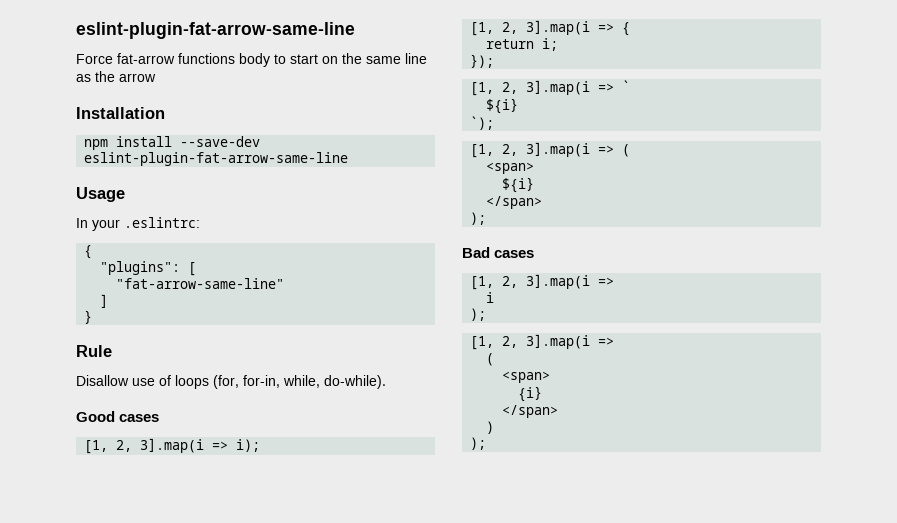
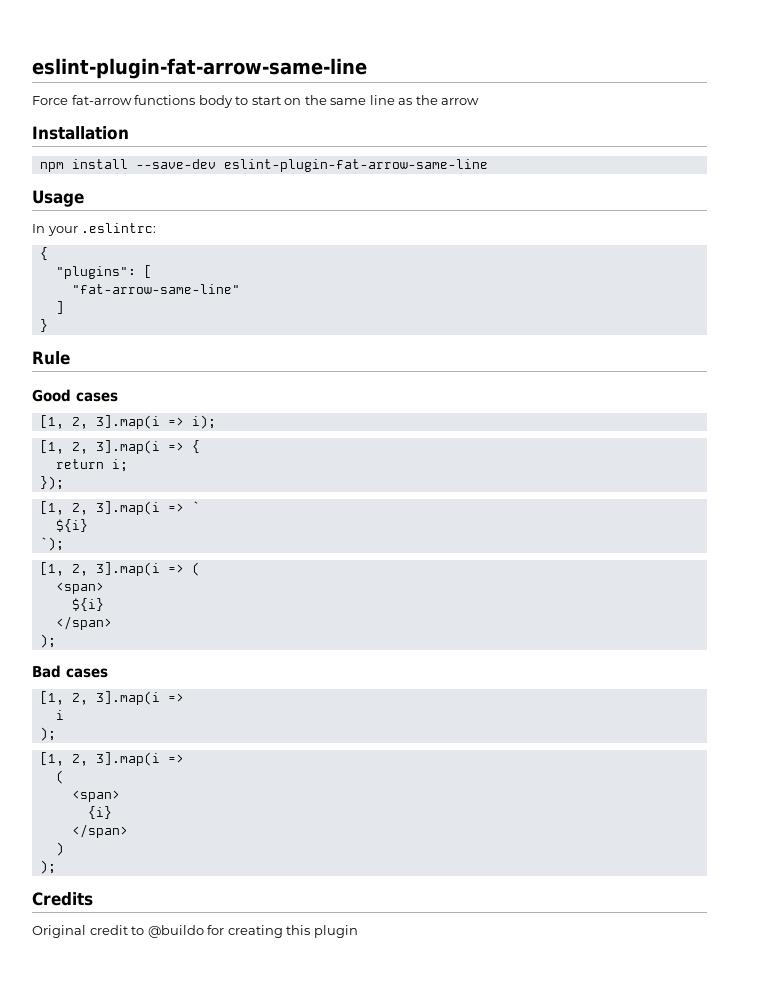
[76,375,386,389] // Disallow use of loops (for, for-in, while, do-while). -> (70, 358) none
(487, 443) none -> [32,892,93,906] [32,925,358,938] // Credits // Original credit to @buildo for creating this plugin

